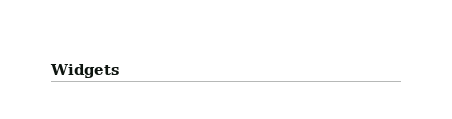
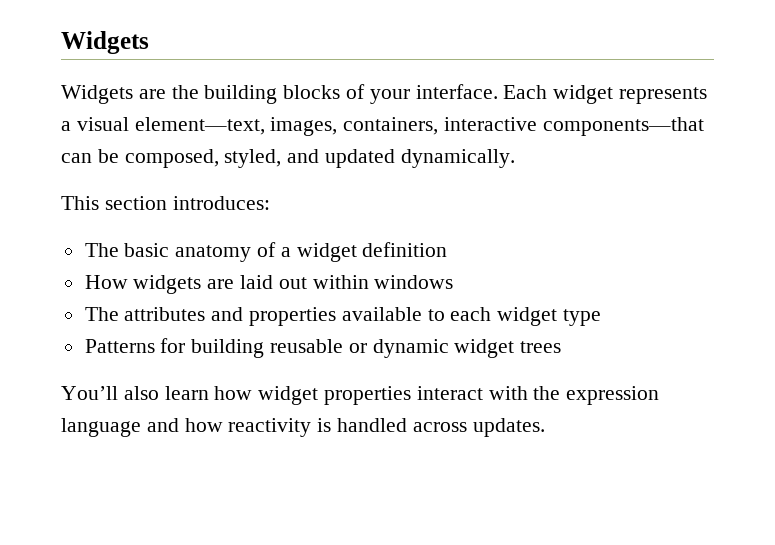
[50,64,119,78] Widgets -> [61,31,149,54] [61,84,708,104] [61,117,704,136] [61,149,515,168] [61,196,270,210] [84,242,448,262] [84,275,454,294] [84,307,602,326] [84,338,562,358] [61,386,660,405] [61,418,545,437] Widgets // Widgets are the building blocks of your interface. Each widget represents a visual element—text, images, containers, interactive components—that can be composed, styled, and updated dynamically. // This section introduces: // The basic anatomy of a widget definition // How widgets are laid out within windows // The attributes and properties available to each widget type // Patterns for building reusable or dynamic widget trees // You’ll also learn how widget properties interact with the expression language and how reactivity is handled across updates.

